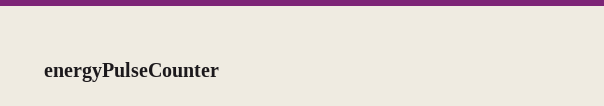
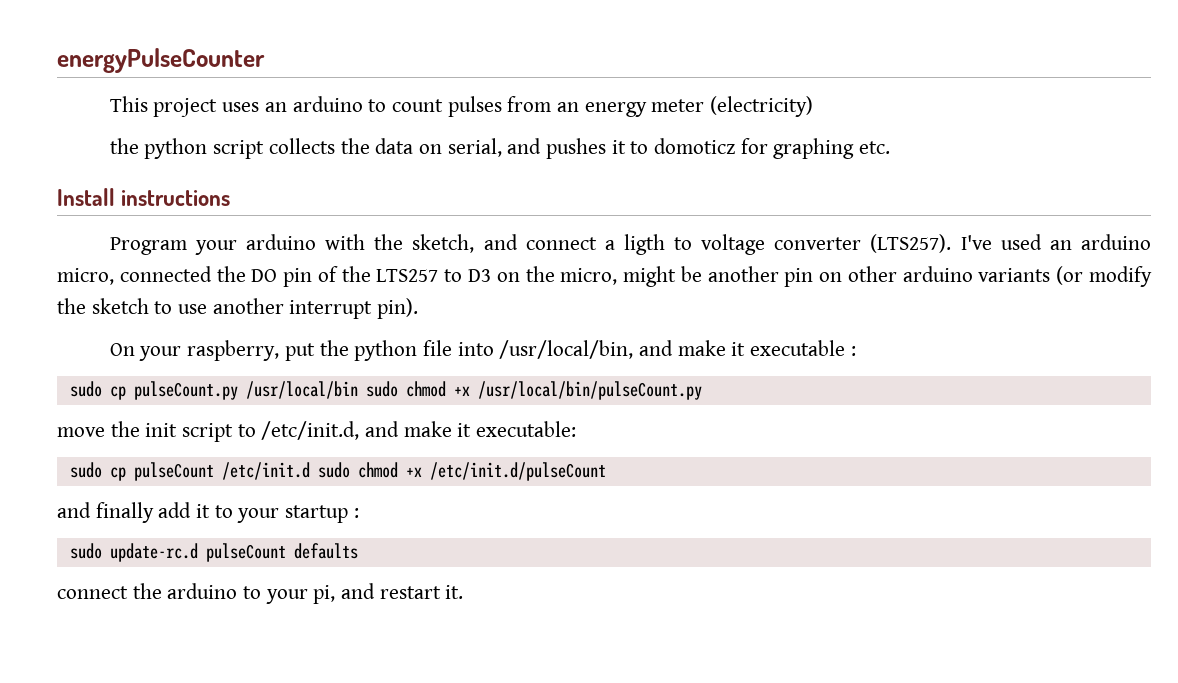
(219, 72) none -> [109,96,813,117] [109,138,890,159] [57,188,231,206] [109,234,1152,255] [57,266,1152,287] [57,298,419,319] [109,340,856,361] [69,381,702,400] [57,421,577,442] [69,462,606,481] [57,502,359,523] [69,543,358,562] [57,583,464,604] // This project uses an arduino to count pulses from an energy meter (electricity) // the python script collects the data on serial, and pushes it to domoticz for graphing etc. // Install instructions // Program your arduino with the sketch, and connect a ligth to voltage converter (LTS257). I've used an arduino micro, connected the DO pin of the LTS257 to D3 on the micro, might be another pin on other arduino variants (or modify the sketch to use another interrupt pin). // On your raspberry, put the python file into /usr/local/bin, and make it executable : // sudo cp pulseCount.py /usr/local/bin sudo chmod +x /usr/local/bin/pulseCount.py // move the init script to /etc/init.d, and make it executable: // sudo cp pulseCount /etc/init.d sudo chmod +x /etc/init.d/pulseCount // and finally add it to your startup : // sudo update-rc.d pulseCount defaults // connect the arduino to your pi, and restart it.

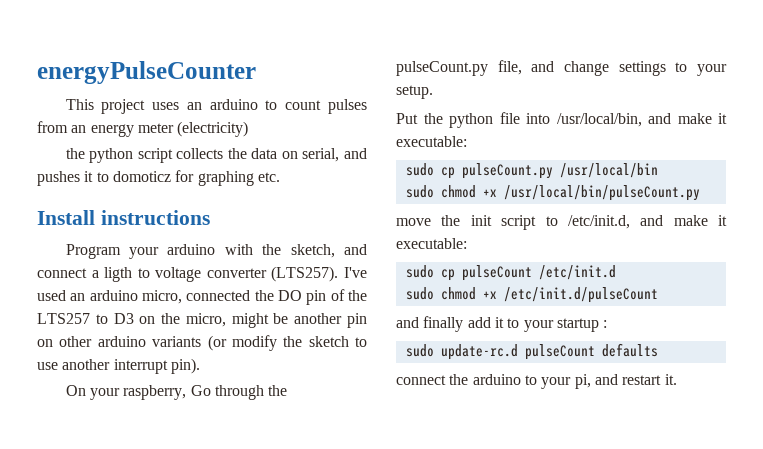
[284,343,315,361] put -> [190,385,288,400] [396,60,727,76] [396,85,433,99] [396,113,418,124] Go through the pulseCount.py file, and change settings to your setup. // Put
[749,340,856,356] executable : -> [396,136,467,147] executable:
(358, 390) none -> (658, 170) //
(310, 471) none -> (616, 272) //

